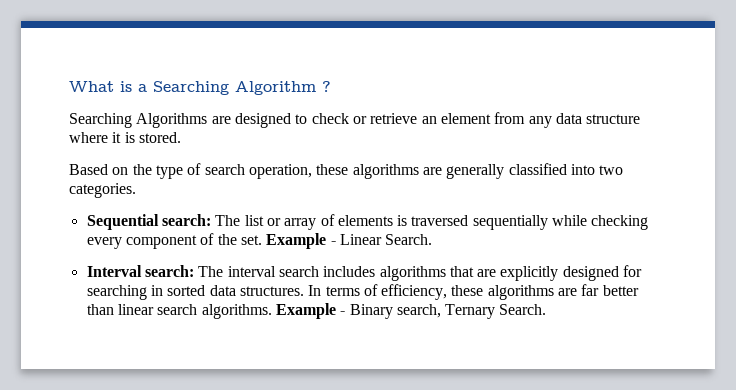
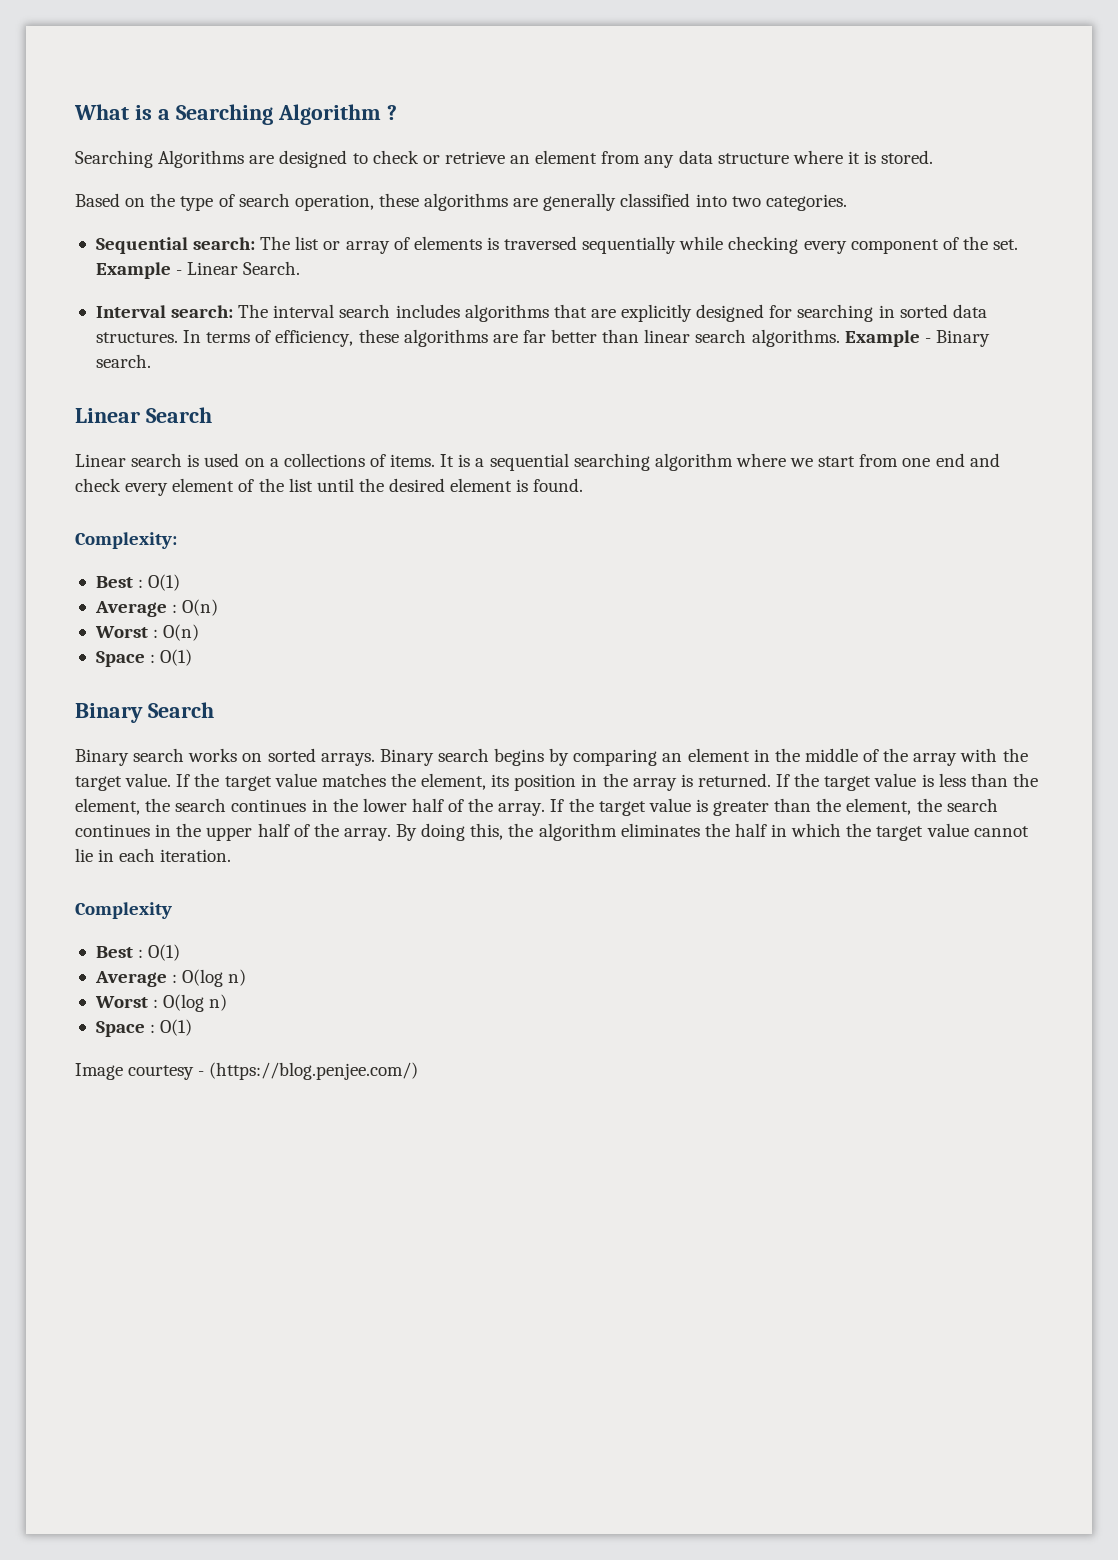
[396,304,547,319] search, Ternary Search. -> [95,354,151,368] [75,407,212,423] [75,453,1000,471] [75,478,584,496] [75,532,177,549] [95,574,181,591] [94,599,219,617] [94,624,200,641] [95,649,193,667] [75,702,214,723] [75,748,1028,766] [75,773,1038,791] [75,798,998,816] [75,823,1029,841] [75,848,232,862] [75,902,172,919] [95,944,181,961] [94,969,247,987] [94,994,228,1012] [95,1019,193,1037] [75,1062,419,1080] search. // Linear Search // Linear search is used on a collections of items. It is a sequential searching algorithm where we start from one end and check every element of the list until the desired element is found. // Complexity: // Best : O(1) // Average : O(n) // Worst : O(n) // Space : O(1) // Binary Search // Binary search works on sorted arrays. Binary search begins by comparing an element in the middle of the array with the target value. If the target value matches the element, its position in the array is returned. If the target value is less than the element, the search continues in the lower half of the array. If the target value is greater than the element, the search continues in the upper half of the array. By doing this, the algorithm eliminates the half in which the target value cannot lie in each iteration. // Complexity // Best : O(1) // Average : O(log n) // Worst : O(log n) // Space : O(1) // Image courtesy - (https://blog.penjee.com/)

